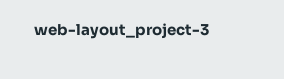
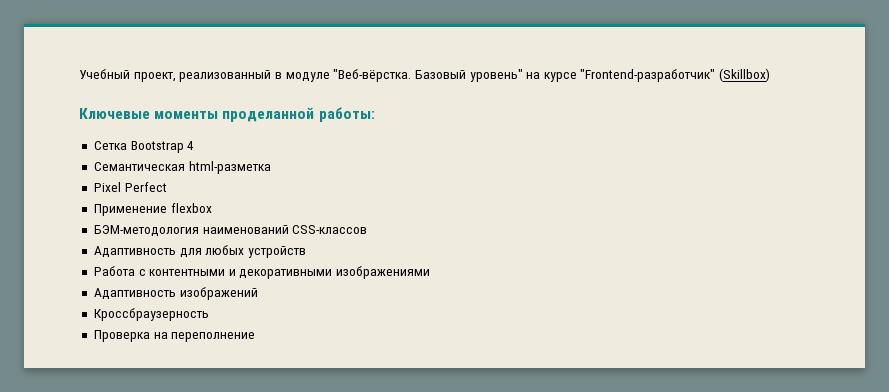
[34,23,209,39] web-layout_project-3 -> [79,68,771,82] [79,107,375,122] [93,141,195,153] [93,161,271,174] [93,182,167,192] [93,203,212,216] [93,225,368,237] [93,245,306,258] [93,266,431,279] [93,287,258,300] [93,308,209,321] [93,330,256,342] Учебный проект, реализованный в модуле "Веб-вёрстка. Базовый уровень" на курсе "Frontend-разработчик" (Skillbox) // Ключевые моменты проделанной работы: // Сетка Bootstrap 4 // Семантическая html-разметка // Pixel Perfect // Применение flexbox // БЭМ-методология наименований CSS-классов // Адаптивность для любых устройств // Работа с контентными и декоративными изображениями // Адаптивность изображений // Кроссбраузерность // Проверка на переполнение

